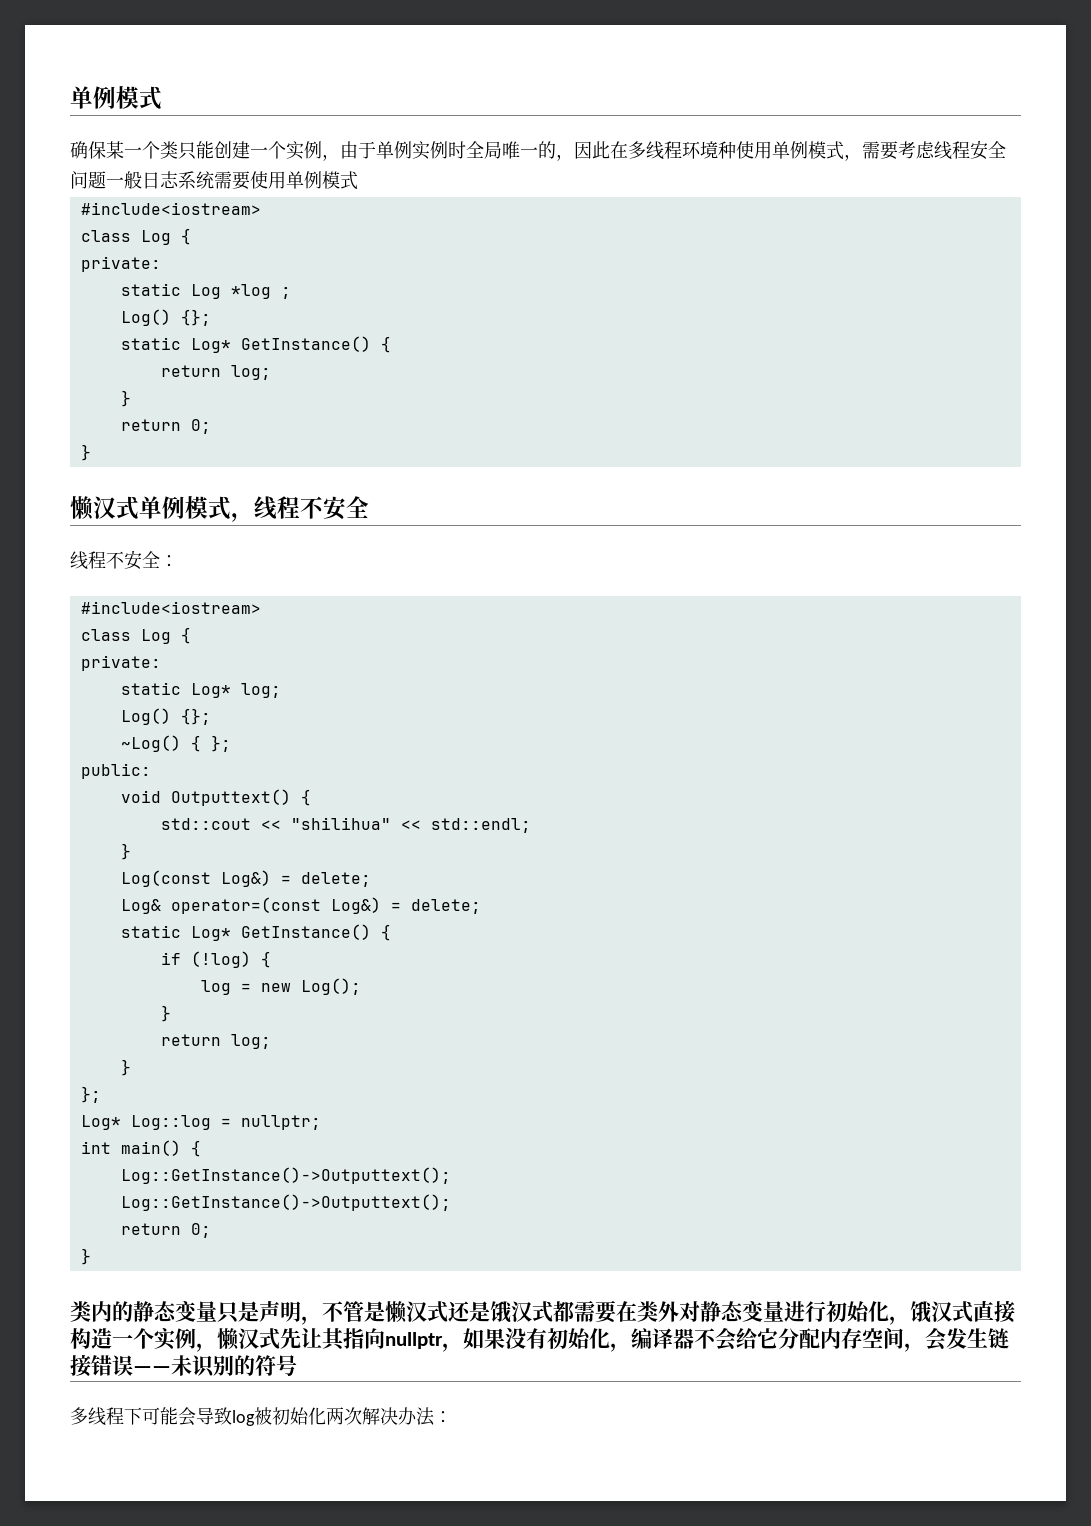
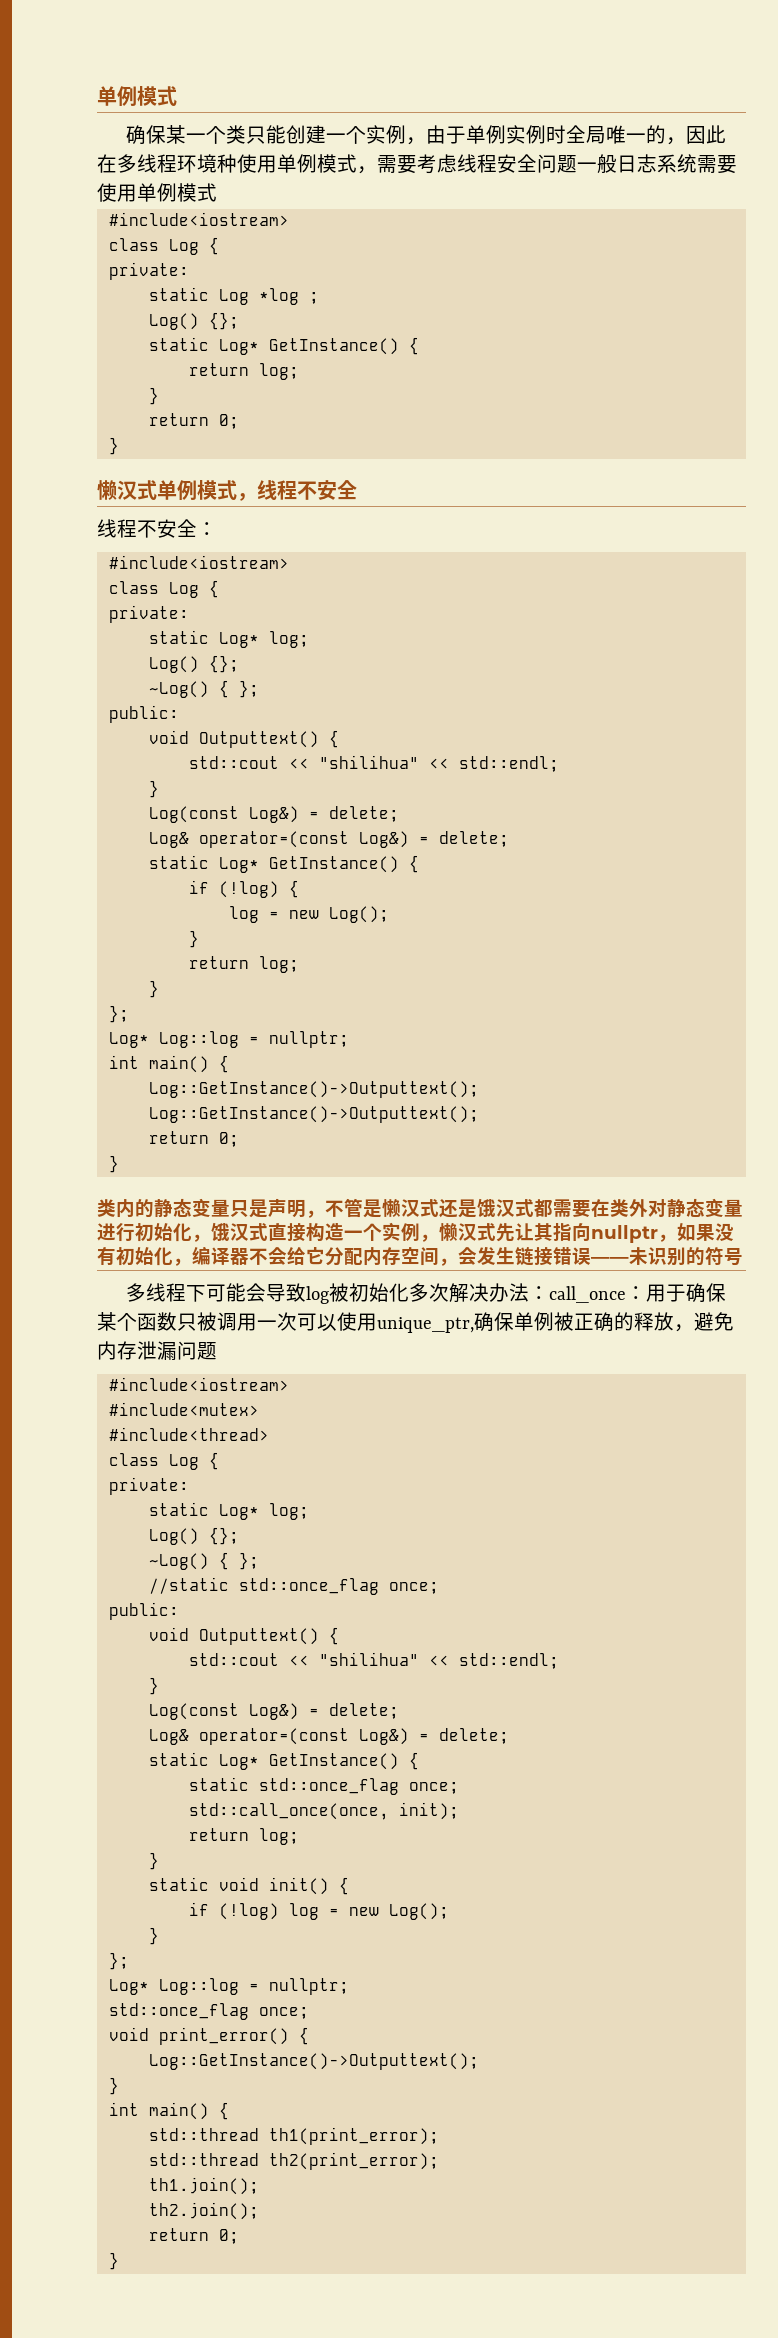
[326,1407,344,1425] 两 -> [409,1283,430,1302] 多
(452, 1417) none -> [549,1283,727,1303] [97,1312,734,1333] [97,1341,217,1360] [108,1377,289,1391] [108,1402,259,1416] [108,1427,269,1441] [108,1452,219,1470] [108,1477,189,1495] [148,1502,309,1520] [148,1527,239,1545] [148,1552,259,1570] [148,1577,439,1595] [108,1602,179,1620] [148,1627,339,1645] [188,1652,559,1669] [148,1677,159,1695] [148,1703,399,1720] [148,1728,509,1745] [148,1752,419,1770] [188,1777,459,1795] [188,1802,459,1820] [188,1828,299,1845] [148,1852,159,1870] [148,1877,349,1895] [188,1902,449,1920] [148,1927,159,1945] [108,1952,129,1970] [108,1978,349,1995] [108,2003,309,2020] [108,2027,309,2045] [148,2053,479,2070] [108,2077,119,2095] [108,2102,229,2120] [148,2127,439,2145] [148,2152,439,2170] [148,2177,259,2195] [148,2202,259,2220] [148,2228,239,2244] [108,2252,119,2270] call_once：用于确保某个函数只被调用一次可以使用unique_ptr,确保单例被正确的释放，避免内存泄漏问题 // #include<iostream> // #include<mutex> // #include<thread> // class Log { // private: // static Log* log; // Log() {}; // ~Log() { }; // //static std::once_flag once; // public: // void Outputtext() { // std::cout << "shilihua" << std::endl; // } // Log(const Log&) = delete; // Log& operator=(const Log&) = delete; // static Log* GetInstance() { // static std::once_flag once; // std::call_once(once, init); // return log; // } // static void init() { // if (!log) log = new Log(); // } // }; // Log* Log::log = nullptr; // std::once_flag once; // void print_error() { // Log::GetInstance()->Outputtext(); // } // int main() { // std::thread th1(print_error); // std::thread th2(print_error); // th1.join(); // th2.join(); // return 0; // }

